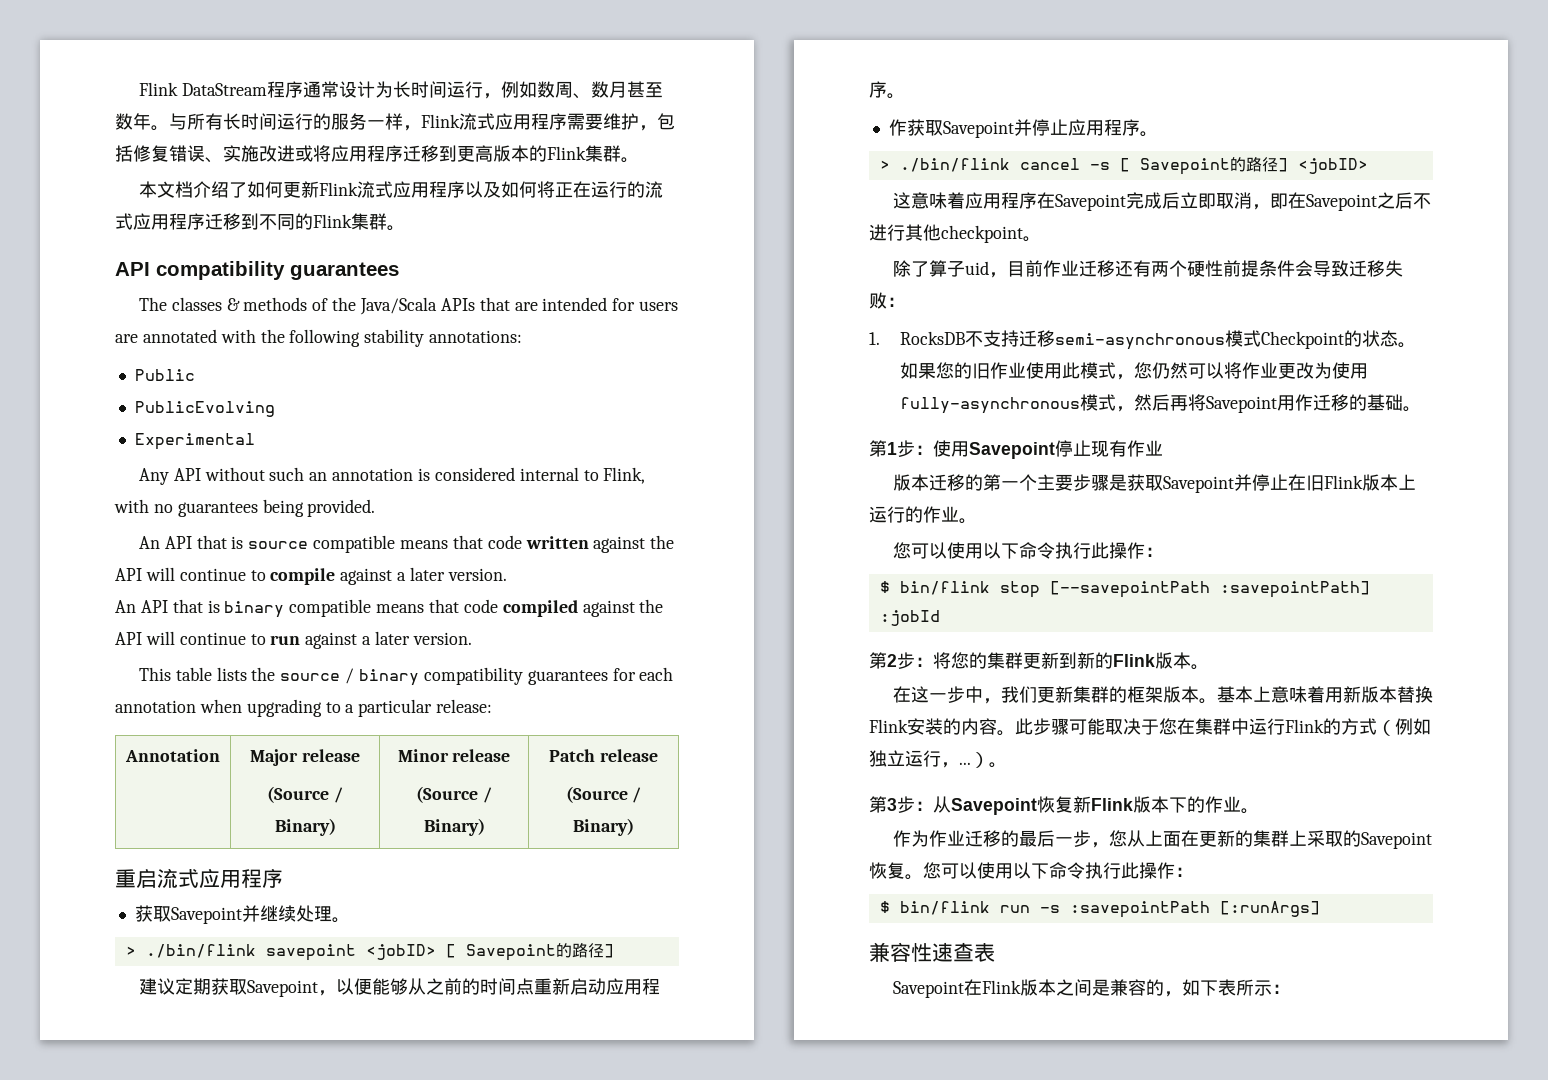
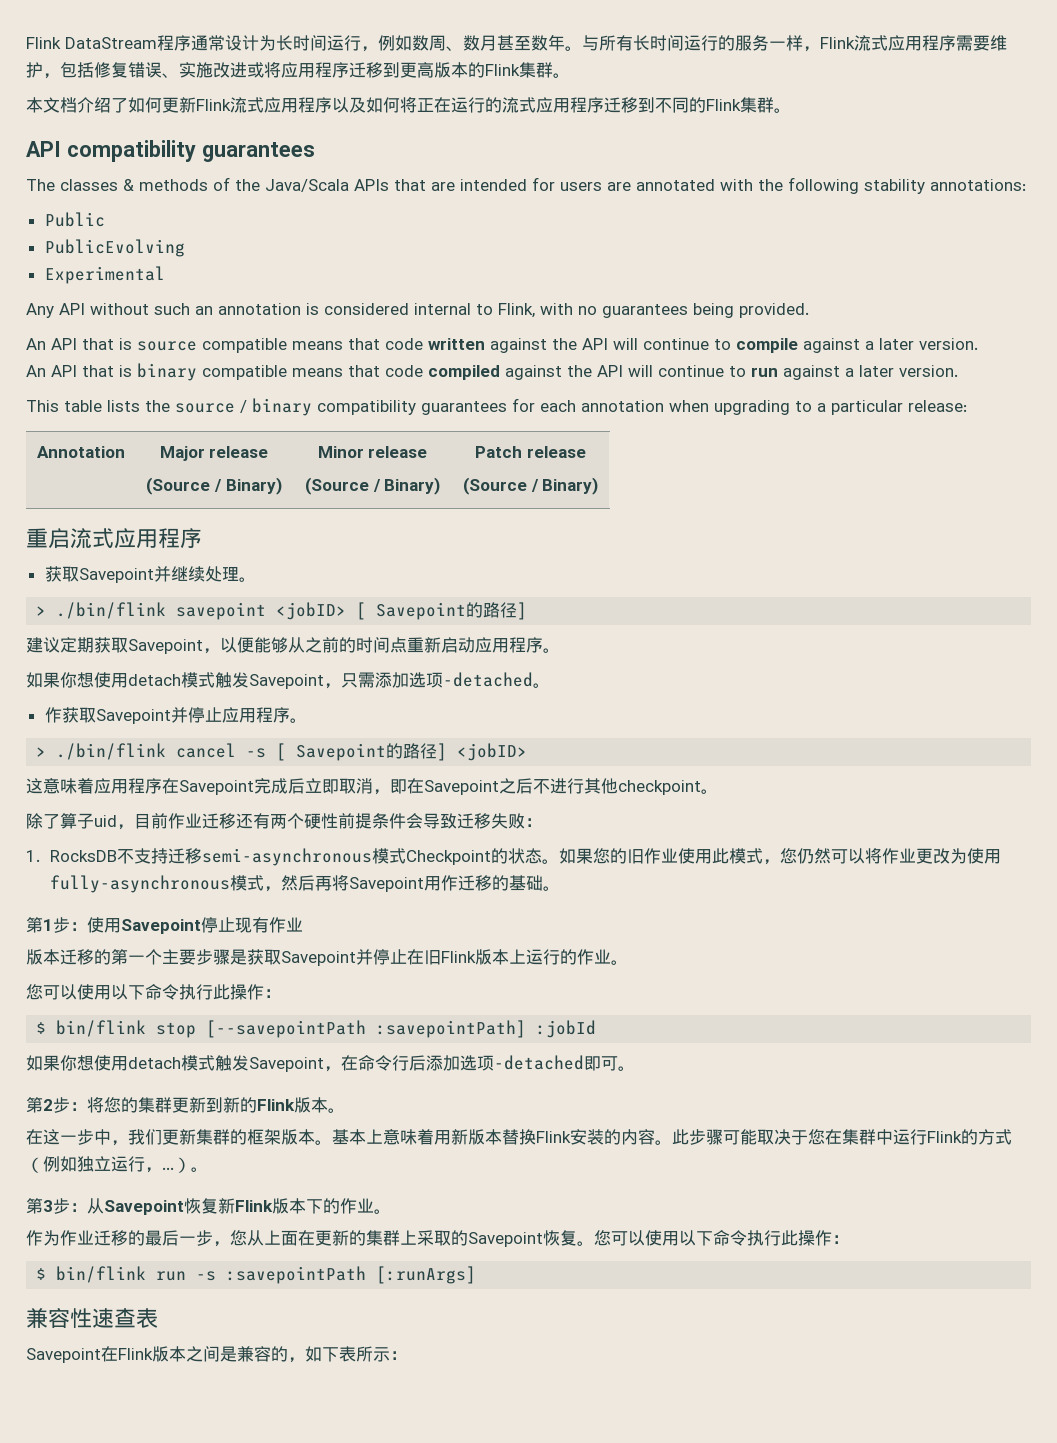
(905, 96) none -> [26,672,550,689] // 如果你想使用detach模式触发Savepoint，只需添加选项-detached。
(940, 618) none -> [26,1055,635,1072] // 如果你想使用detach模式触发Savepoint，在命令行后添加选项-detached即可。

